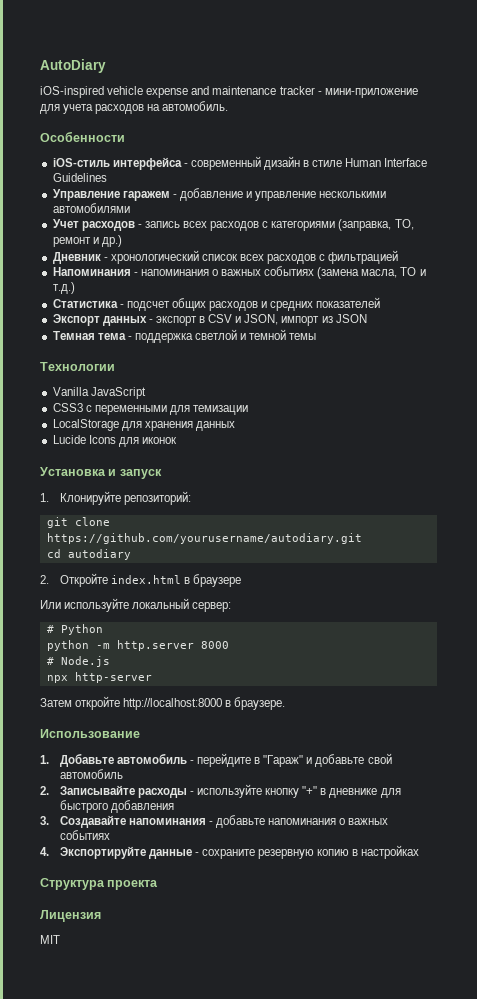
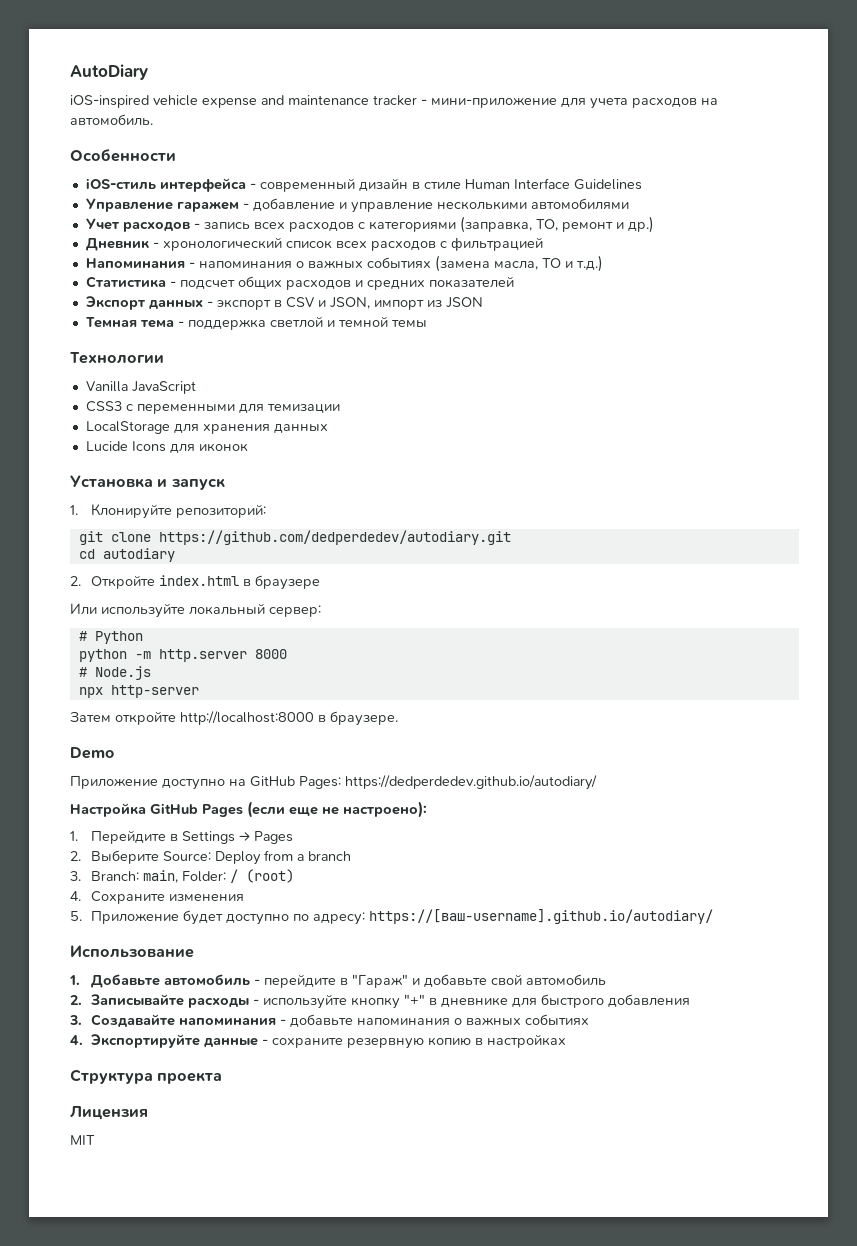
[46,533,362,544] https://github.com/yourusername/autodiary.git -> [158,530,511,545] https://github.com/dedperdedev/autodiary.git
(286, 703) none -> [70,747,114,759] [70,775,597,790] [70,801,427,818] [70,830,294,844] [70,850,352,865] [70,869,295,883] [70,891,245,904] [70,909,714,925] // Demo // Приложение доступно на GitHub Pages: https://dedperdedev.github.io/autodiary/ // Настройка GitHub Pages (если еще не настроено): // 1. Перейдите в Settings → Pages // 2. Выберите Source: Deploy from a branch // 3. Branch: main, Folder: / (root) // 4. Сохраните изменения // 5. Приложение будет доступно по адресу: https://[ваш-username].github.io/autodiary/

